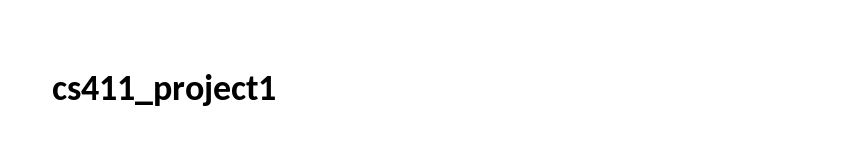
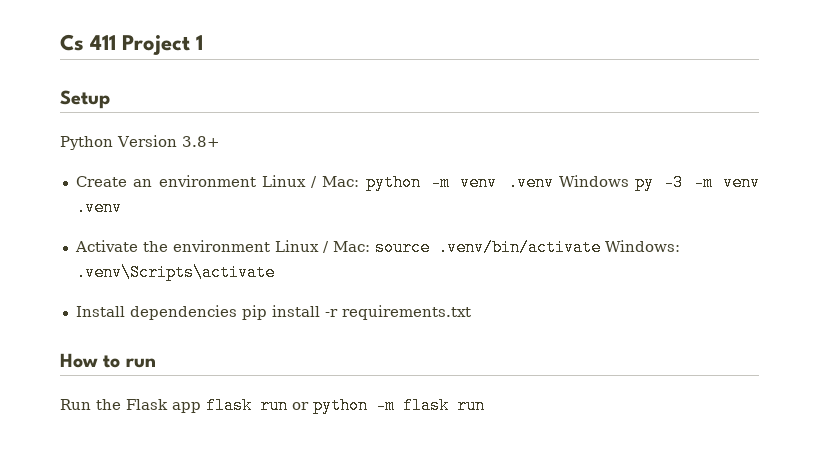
[52,74,276,106] cs411_project1 -> [60,34,204,55] [60,90,110,109] [60,135,220,150] [75,174,760,191] [75,199,122,216] [74,239,680,256] [75,264,275,281] [75,305,471,320] [60,353,156,368] [60,397,485,414] Cs 411 Project 1 // Setup // Python Version 3.8+ // Create an environment Linux / Mac: python -m venv .venv Windows py -3 -m venv .venv // Activate the environment Linux / Mac: source .venv/bin/activate Windows: .venv\Scripts\activate // Install dependencies pip install -r requirements.txt // How to run // Run the Flask app flask run or python -m flask run

